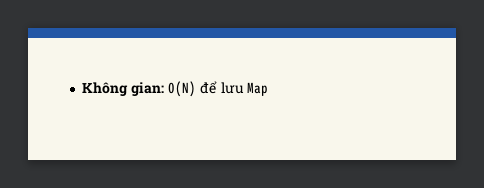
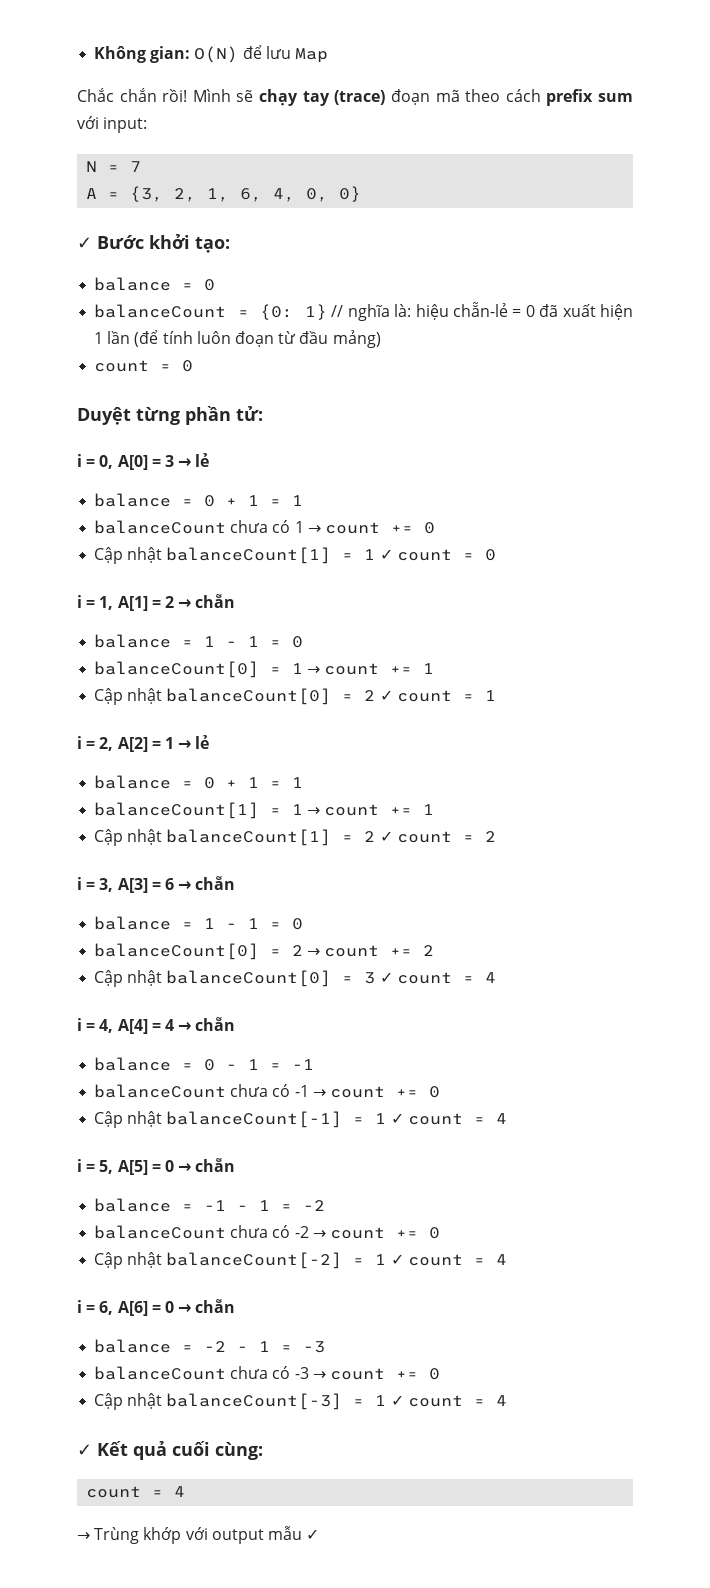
(269, 89) none -> [77,88,634,106] [77,116,148,133] [86,161,142,172] [86,186,362,202] [77,234,230,253] [94,277,216,291] [94,302,634,321] [94,330,381,348] [94,360,194,372] [77,406,263,425] [77,453,210,470] [94,493,304,507] [94,520,435,534] [94,547,496,564] [77,594,236,611] [94,634,304,648] [94,661,435,678] [94,688,496,705] [77,735,210,752] [94,775,304,789] [94,802,435,819] [94,829,496,846] [77,876,236,893] [94,916,304,930] [94,943,435,960] [94,970,496,987] [77,1017,236,1034] [94,1057,315,1071] [94,1084,440,1098] [94,1111,507,1128] [77,1158,236,1175] [94,1198,326,1212] [94,1225,440,1239] [94,1252,507,1269] [77,1299,236,1316] [94,1339,326,1353] [94,1366,440,1380] [94,1393,507,1410] [77,1441,263,1460] [86,1486,186,1498] [77,1526,320,1544] // Chắc chắn rồi! Mình sẽ chạy tay (trace) đoạn mã theo cách prefix sum với input: // N = 7 // A = {3, 2, 1, 6, 4, 0, 0} // ✓ Bước khởi tạo: // balance = 0 // balanceCount = {0: 1} // nghĩa là: hiệu chẵn-lẻ = 0 đã xuất hiện 1 lần (để tính luôn đoạn từ đầu mảng) // count = 0 // Duyệt từng phần tử: // i = 0, A[0] = 3 → lẻ // balance = 0 + 1 = 1 // balanceCount chưa có 1 → count += 0 // Cập nhật balanceCount[1] = 1 ✓ count = 0 // i = 1, A[1] = 2 → chẵn // balance = 1 - 1 = 0 // balanceCount[0] = 1 → count += 1 // Cập nhật balanceCount[0] = 2 ✓ count = 1 // i = 2, A[2] = 1 → lẻ // balance = 0 + 1 = 1 // balanceCount[1] = 1 → count += 1 // Cập nhật balanceCount[1] = 2 ✓ count = 2 // i = 3, A[3] = 6 → chẵn // balance = 1 - 1 = 0 // balanceCount[0] = 2 → count += 2 // Cập nhật balanceCount[0] = 3 ✓ count = 4 // i = 4, A[4] = 4 → chẵn // balance = 0 - 1 = -1 // balanceCount chưa có -1 → count += 0 // Cập nhật balanceCount[-1] = 1 ✓ count = 4 // i = 5, A[5] = 0 → chẵn // balance = -1 - 1 = -2 // balanceCount chưa có -2 → count += 0 // Cập nhật balanceCount[-2] = 1 ✓ count = 4 // i = 6, A[6] = 0 → chẵn // balance = -2 - 1 = -3 // balanceCount chưa có -3 → count += 0 // Cập nhật balanceCount[-3] = 1 ✓ count = 4 // ✓ Kết quả cuối cùng: // count = 4 // → Trùng khớp với output mẫu ✓

